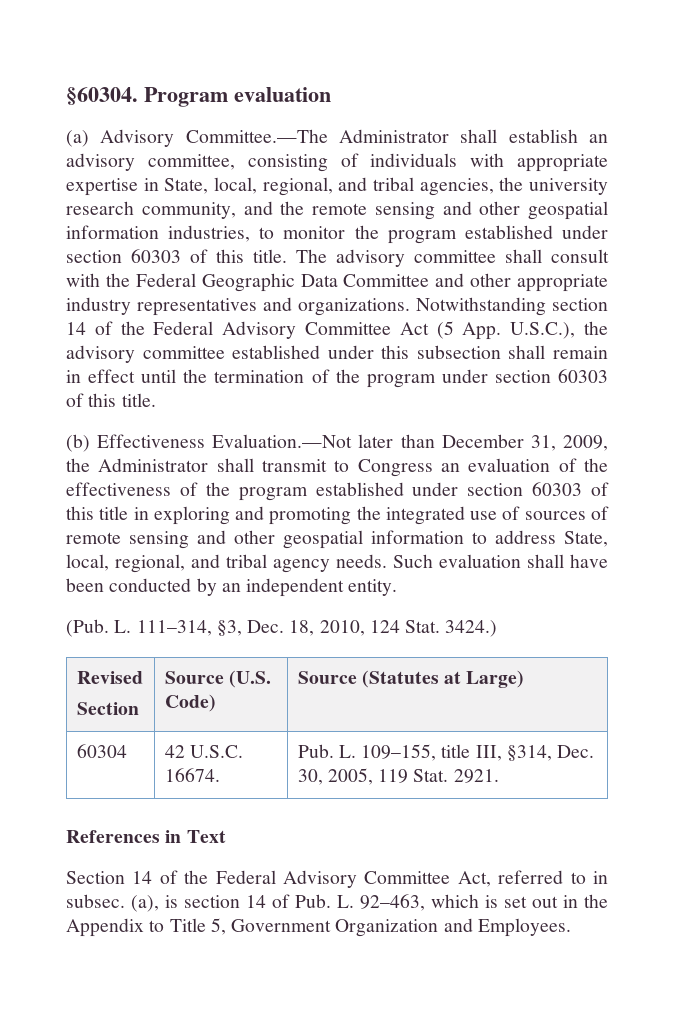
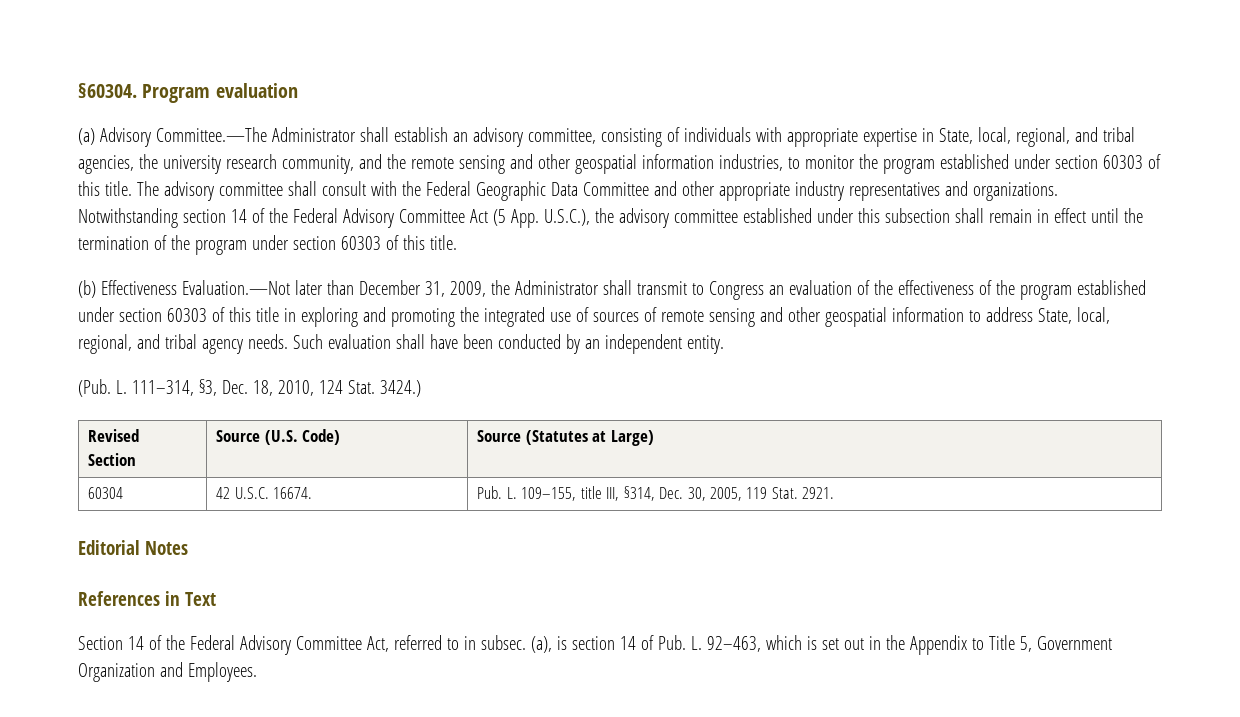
(499, 776) none -> [78,540,188,555] // Editorial Notes

